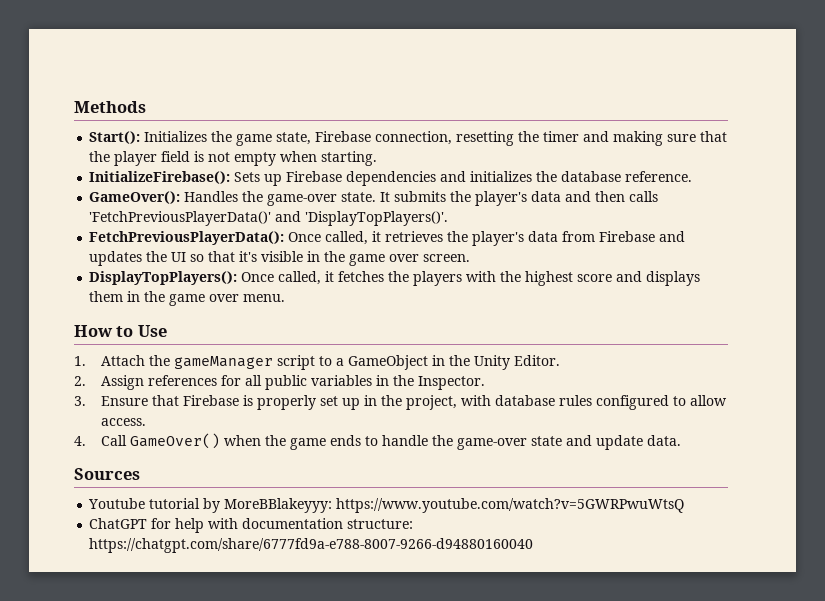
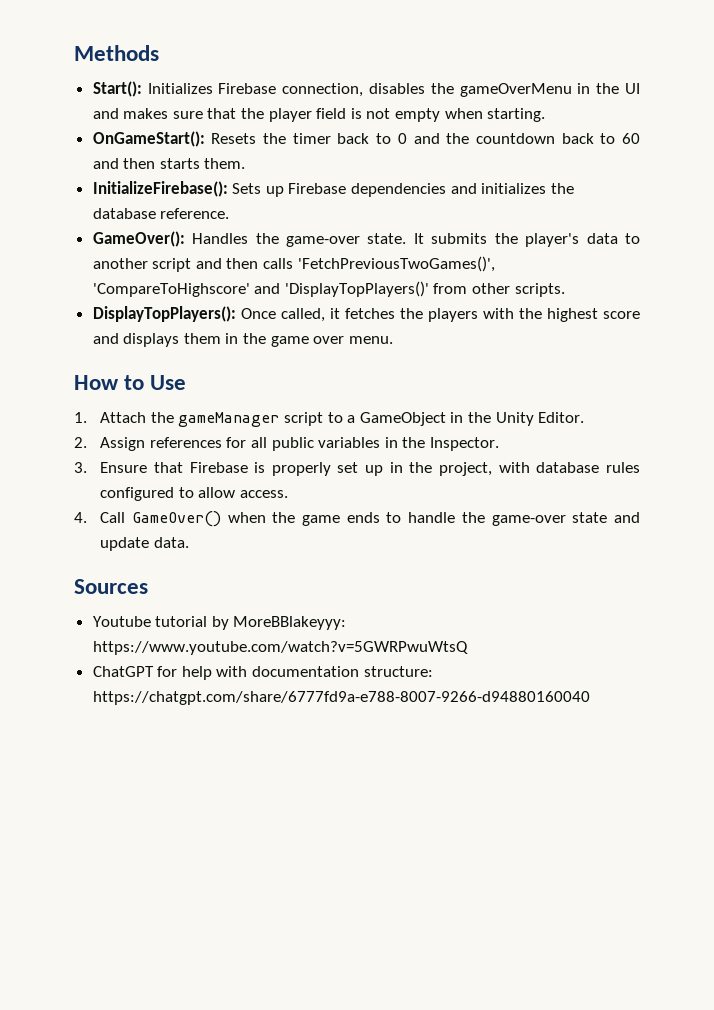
[211,131,664,146] the game state, Firebase connection, resetting the timer and making -> [218,83,640,97] [92,108,169,119] Firebase connection, disables the gameOverMenu in the UI and makes
(378, 158) none -> [92,131,640,147] [92,158,246,169] // OnGameStart(): Resets the timer back to 0 and the countdown back to 60 and then starts them.
[565,191,659,202] [89,211,449,226] [89,231,686,246] [89,251,471,266] and then calls 'FetchPreviousPlayerData()' and 'DisplayTopPlayers()'. // FetchPreviousPlayerData(): Once called, it retrieves the player's data from Firebase and updates the UI so that it's visible in the game over screen. -> [625,233,640,244] [92,256,495,272] [92,281,565,297] to another script and then calls 'FetchPreviousTwoGames()', 'CompareToHighscore' and 'DisplayTopPlayers()' from other scripts.

